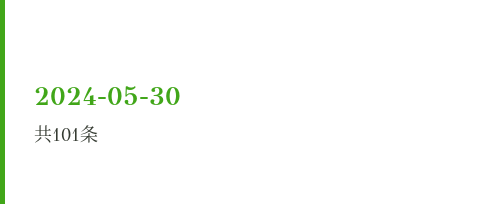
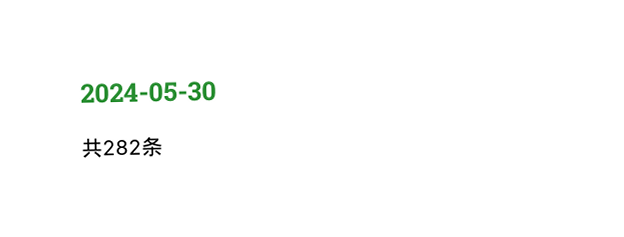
[52,128,80,142] 101 -> [102,139,142,156] 282

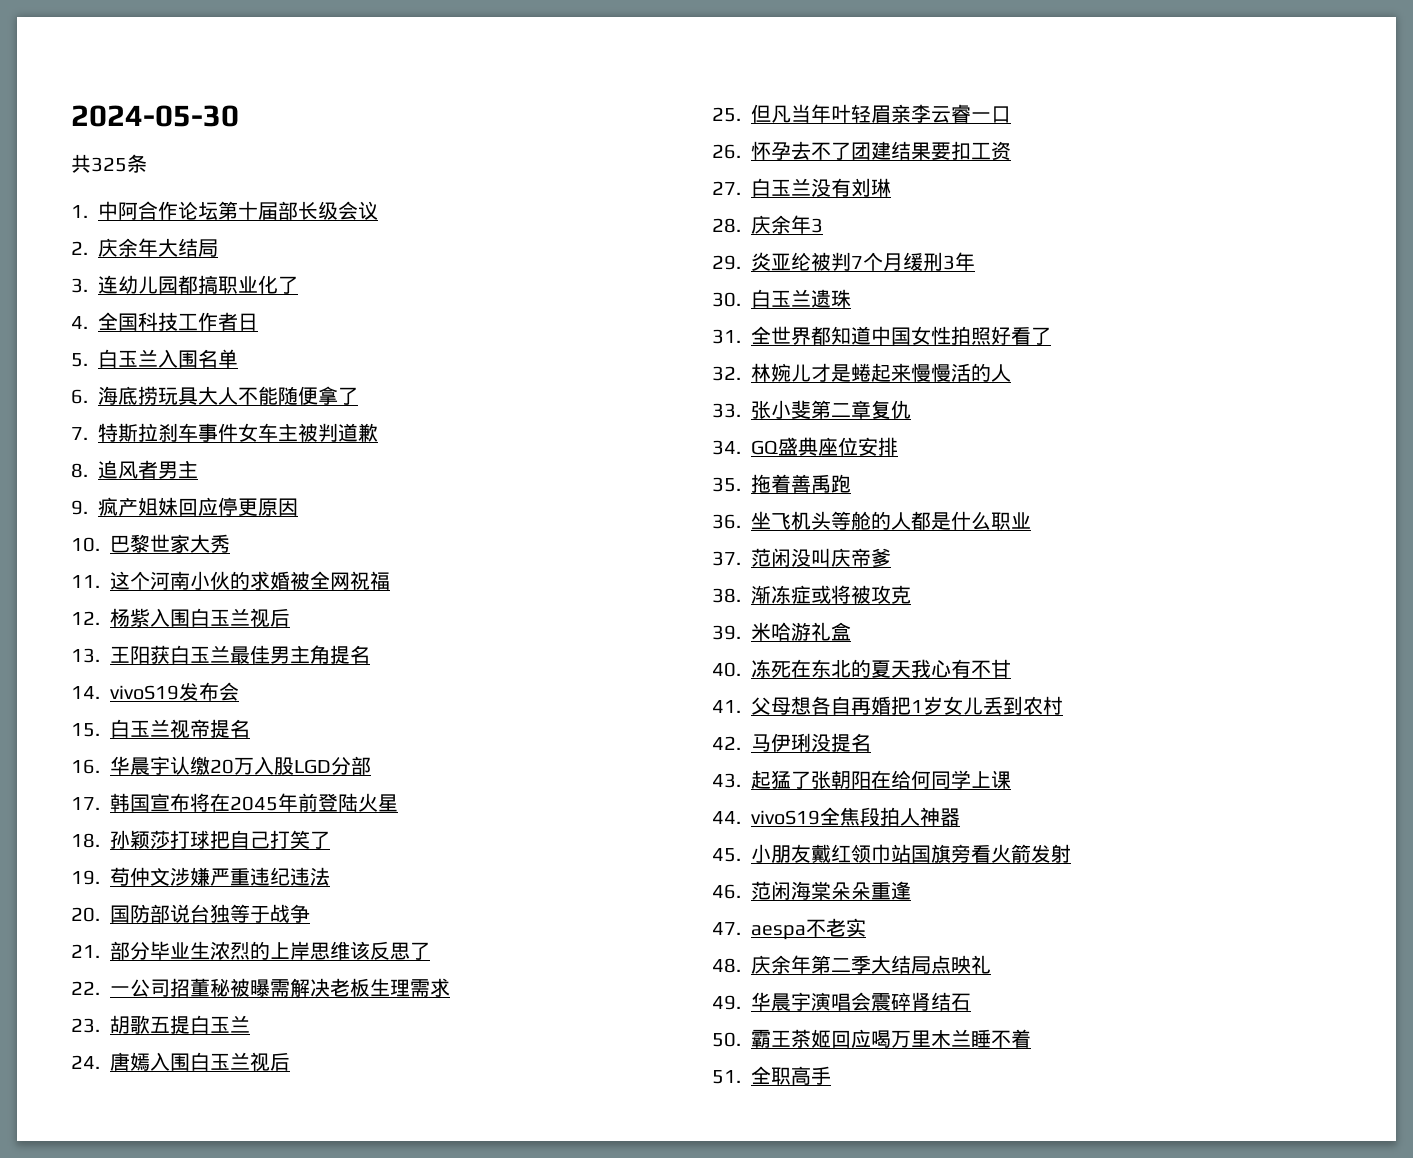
[102,139,142,156] 282 -> [91,157,127,172] 325
(163, 146) none -> [71,201,378,220] [71,238,218,257] [71,275,298,294] [71,312,258,331] [71,349,238,368] [71,386,358,405] [71,423,378,443] [71,460,198,479] [71,497,298,516] [71,534,230,553] [71,571,390,590] [71,608,290,628] [71,645,370,664] [71,682,239,701] [71,719,250,739] [71,756,371,775] [71,793,398,812] [71,830,330,849] [71,867,330,886] [71,904,310,923] [71,941,430,960] [71,978,450,997] [71,1015,250,1034] [71,1052,290,1072] [712,104,1011,123] [712,141,1011,161] [712,178,891,197] [712,215,823,234] [712,252,975,271] [712,289,851,308] [712,326,1051,345] [712,363,1011,382] [712,400,911,419] [712,437,898,456] [712,474,851,493] [712,511,1031,530] [712,548,891,568] [712,585,911,604] [712,622,851,641] [712,659,1011,678] [712,696,1063,715] [712,733,871,752] [712,770,1011,789] [712,807,960,826] [712,844,1071,863] [712,881,911,900] [712,918,866,940] [712,955,991,974] [712,992,971,1011] [712,1029,1031,1048] [712,1066,831,1085] // 1.中阿合作论坛第十届部长级会议 // 2.庆余年大结局 // 3.连幼儿园都搞职业化了 // 4.全国科技工作者日 // 5.白玉兰入围名单 // 6.海底捞玩具大人不能随便拿了 // 7.特斯拉刹车事件女车主被判道歉 // 8.追风者男主 // 9.疯产姐妹回应停更原因 // 10.巴黎世家大秀 // 11.这个河南小伙的求婚被全网祝福 // 12.杨紫入围白玉兰视后 // 13.王阳获白玉兰最佳男主角提名 // 14. vivoS19发布会 // 15.白玉兰视帝提名 // 16.华晨宇认缴20万入股LGD分部 // 17.韩国宣布将在2045年前登陆火星 // 18.孙颖莎打球把自己打笑了 // 19.苟仲文涉嫌严重违纪违法 // 20.国防部说台独等于战争 // 21.部分毕业生浓烈的上岸思维该反思了 // 22.一公司招董秘被曝需解决老板生理需求 // 23.胡歌五提白玉兰 // 24.唐嫣入围白玉兰视后 // 25.但凡当年叶轻眉亲李云睿一口 // 26.怀孕去不了团建结果要扣工资 // 27.白玉兰没有刘琳 // 28.庆余年3 // 29.炎亚纶被判7个月缓刑3年 // 30.白玉兰遗珠 // 31.全世界都知道中国女性拍照好看了 // 32.林婉儿才是蜷起来慢慢活的人 // 33.张小斐第二章复仇 // 34. GQ盛典座位安排 // 35.拖着善禹跑 // 36.坐飞机头等舱的人都是什么职业 // 37.范闲没叫庆帝爹 // 38.渐冻症或将被攻克 // 39.米哈游礼盒 // 40.冻死在东北的夏天我心有不甘 // 41.父母想各自再婚把1岁女儿丢到农村 // 42.马伊琍没提名 // 43.起猛了张朝阳在给何同学上课 // 44. vivoS19全焦段拍人神器 // 45.小朋友戴红领巾站国旗旁看火箭发射 // 46.范闲海棠朵朵重逢 // 47. aespa不老实 // 48.庆余年第二季大结局点映礼 // 49.华晨宇演唱会震碎肾结石 // 50.霸王茶姬回应喝万里木兰睡不着 // 51.全职高手

